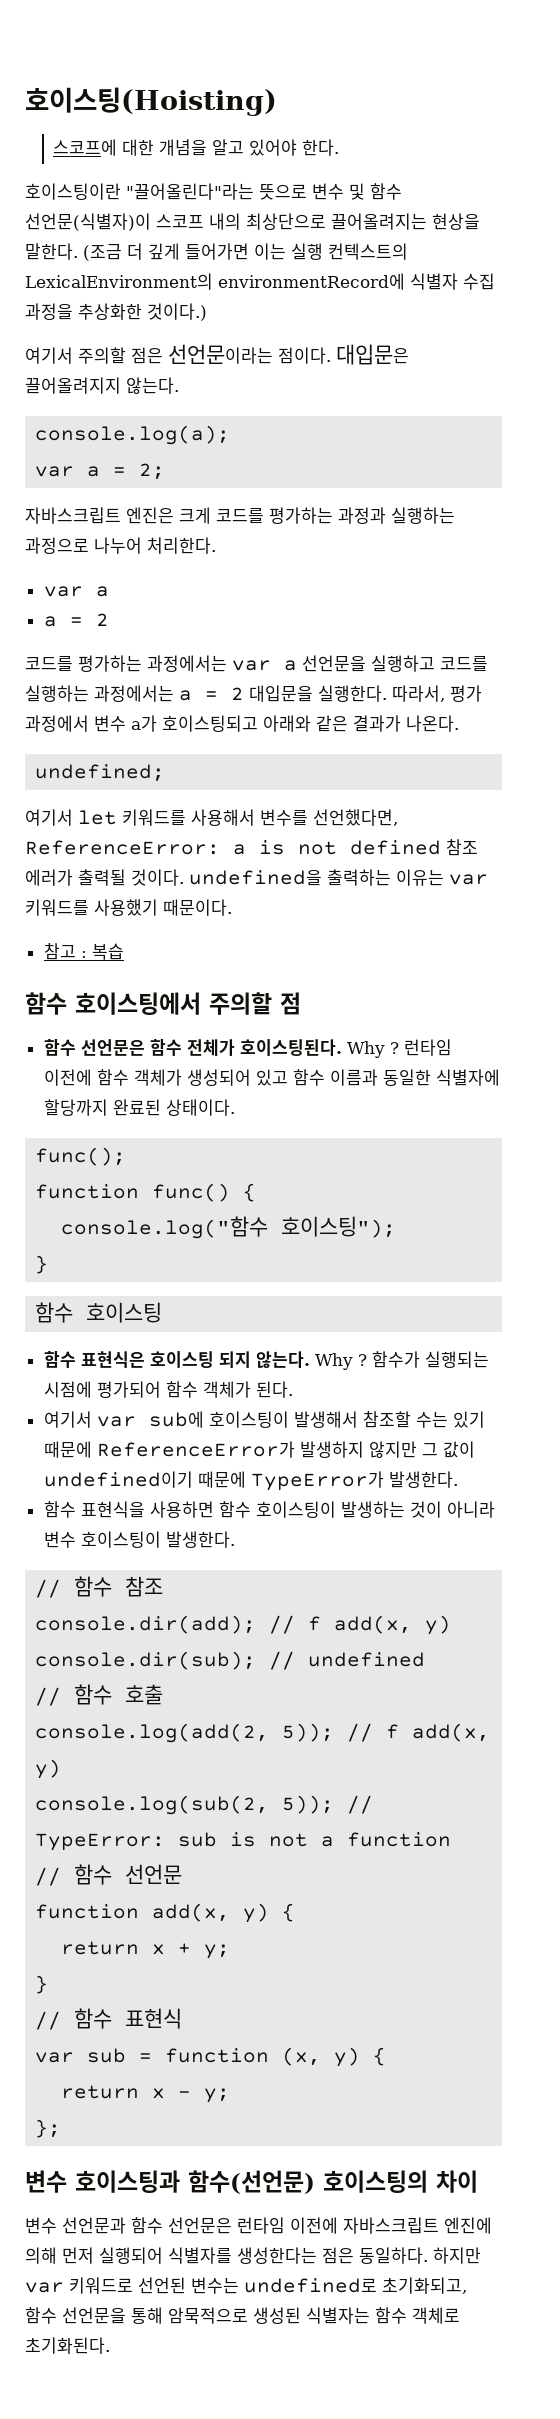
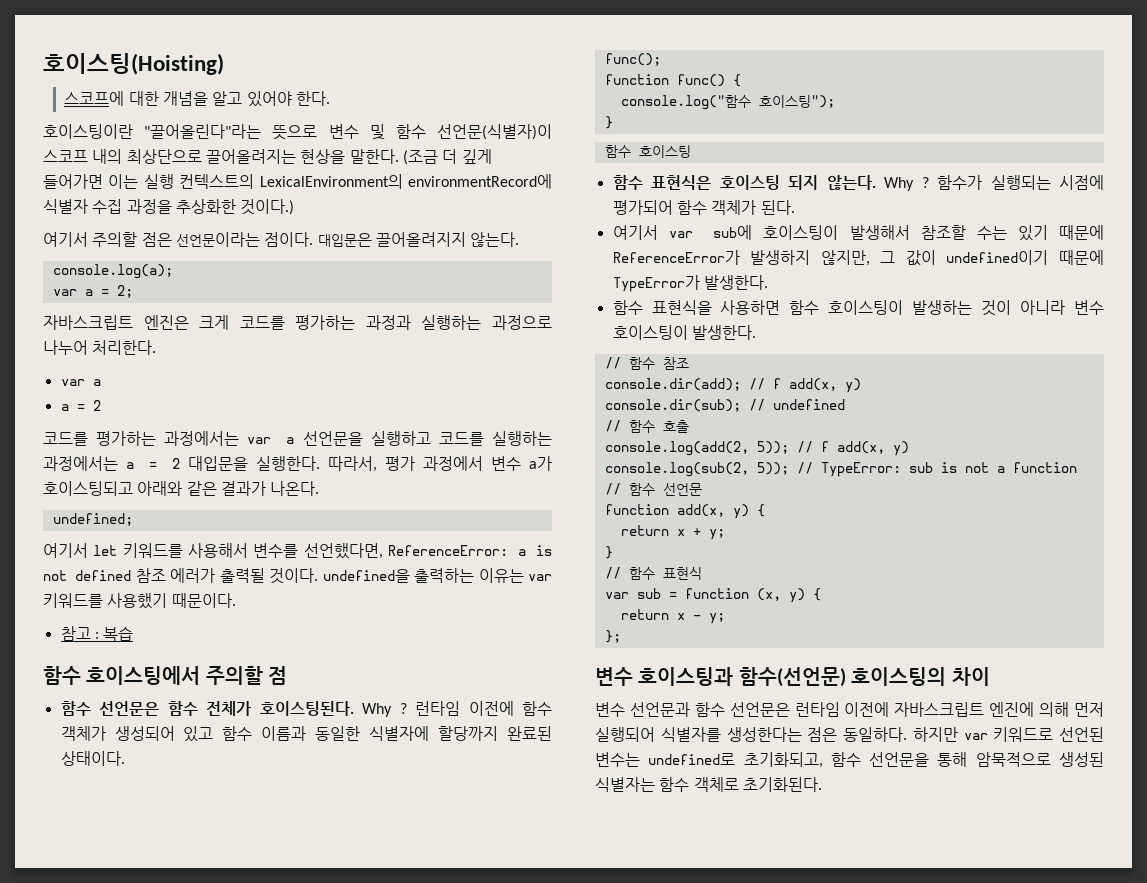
[368,1441,417,1458] 않지만 -> [820,250,870,266] 않지만,

